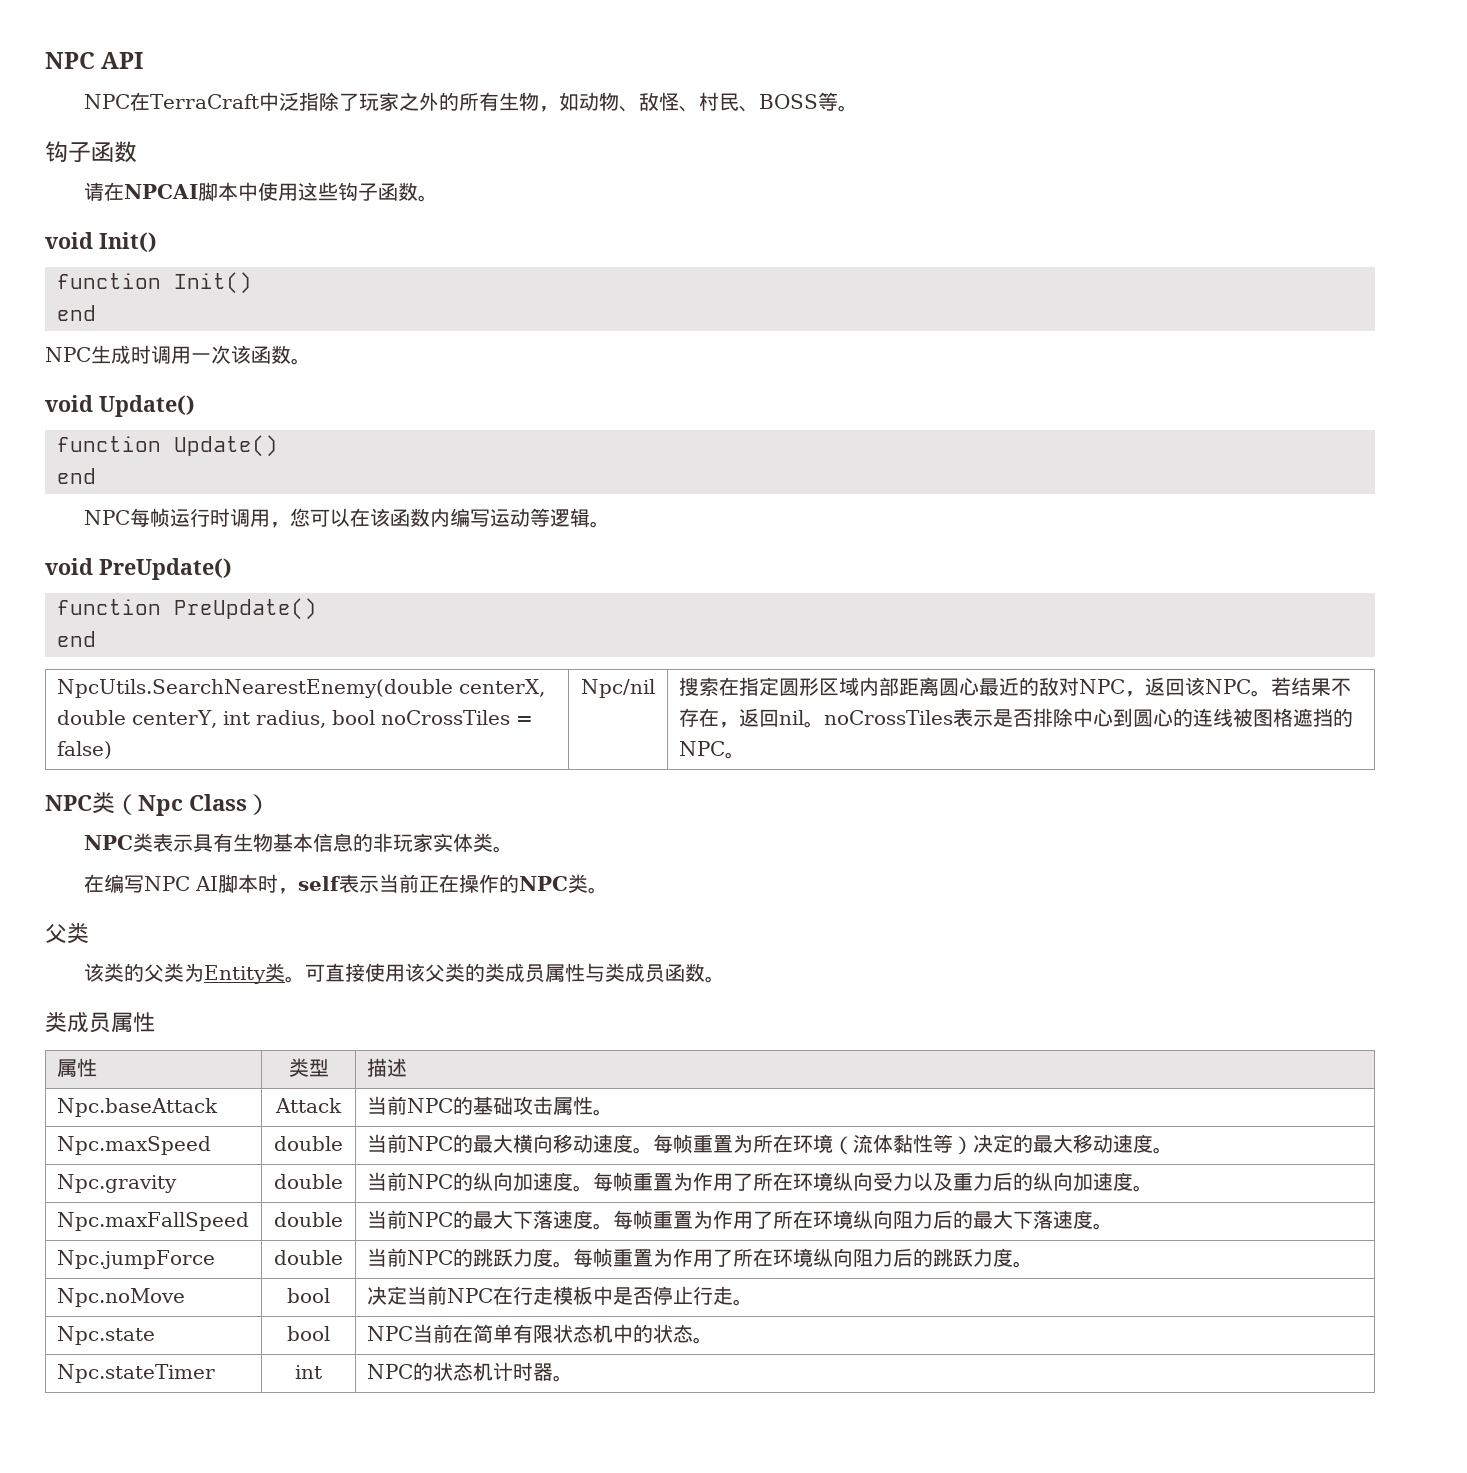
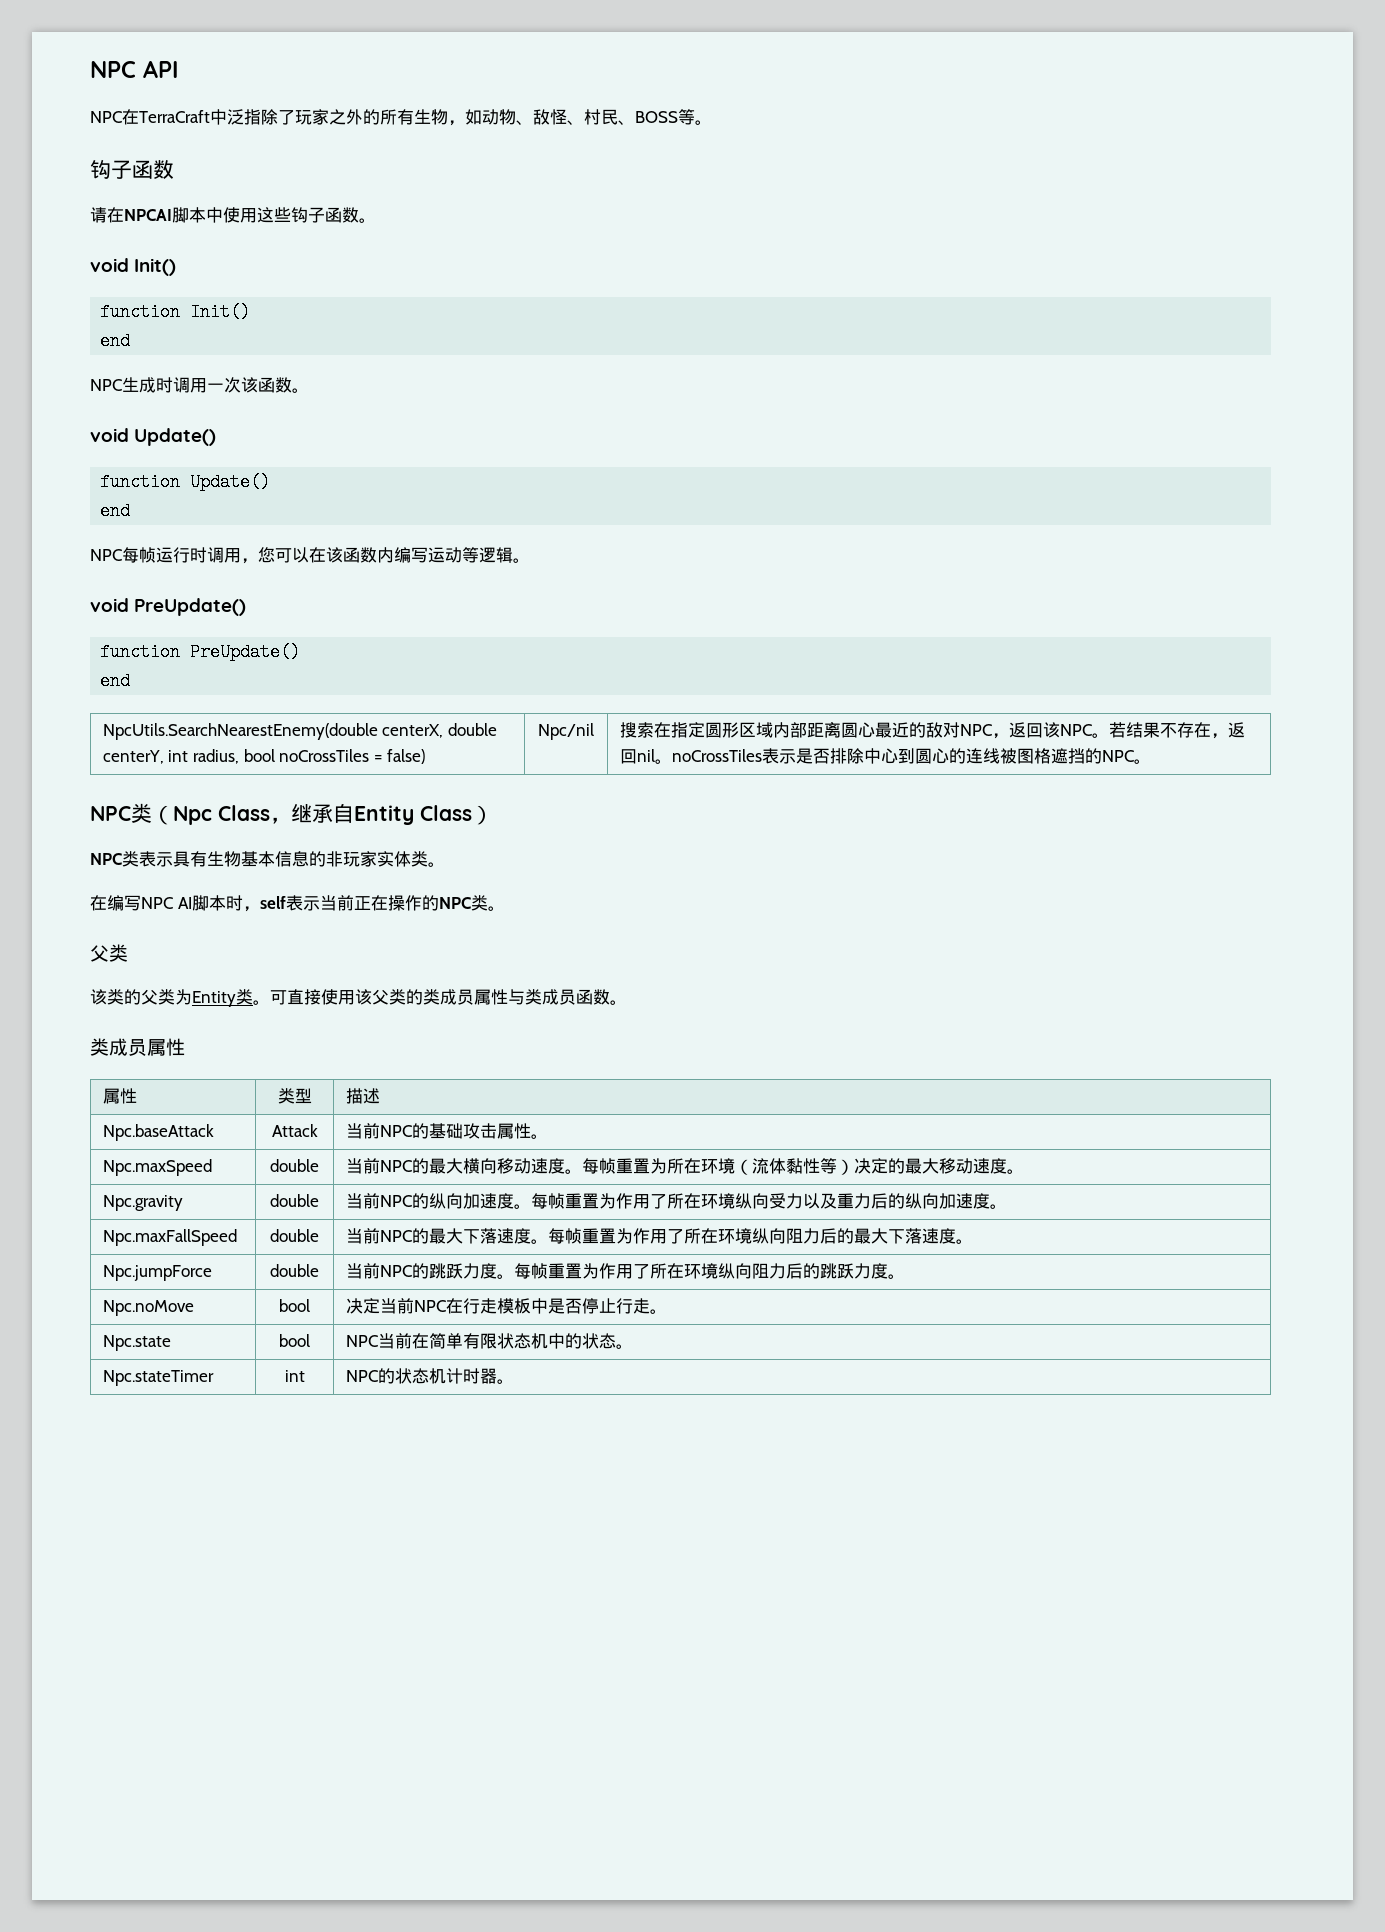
(248, 802) none -> [270,803,472,825] ，继承自Entity Class

